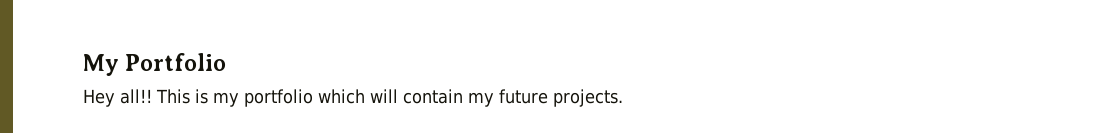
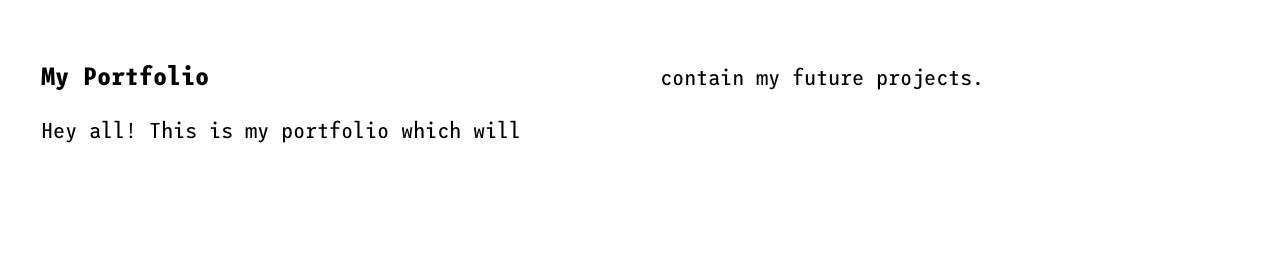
[120,89,152,104] all!! -> [89,120,137,139] all!

